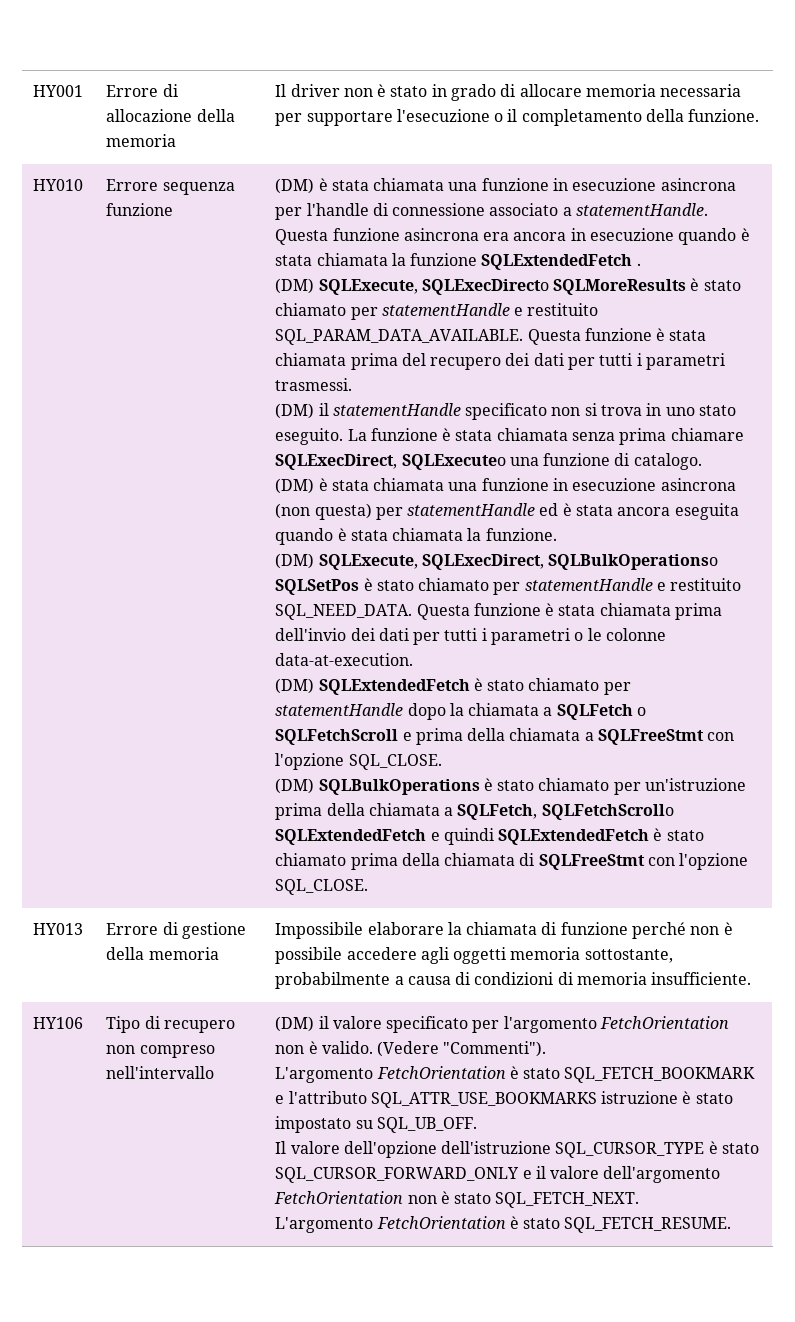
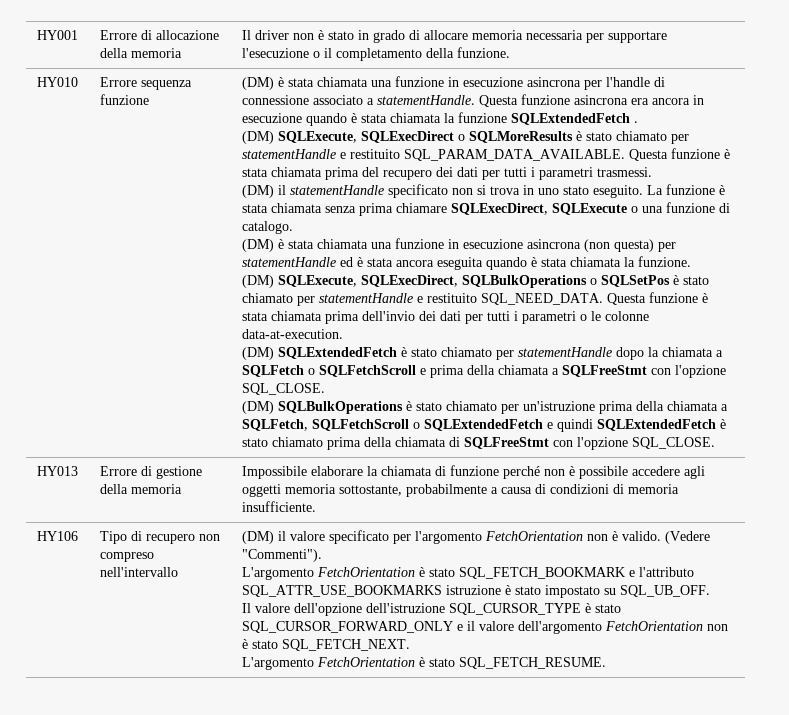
[421,279,549,295] SQLExecDirecto -> [360,131,465,143] SQLExecDirect o
[401,454,506,470] SQLExecuteo -> [551,203,638,215] SQLExecute o
[548,554,719,570] SQLBulkOperationso -> [461,275,597,288] SQLBulkOperations o
[541,804,674,820] SQLFetchScrollo -> [311,419,420,431] SQLFetchScroll o

